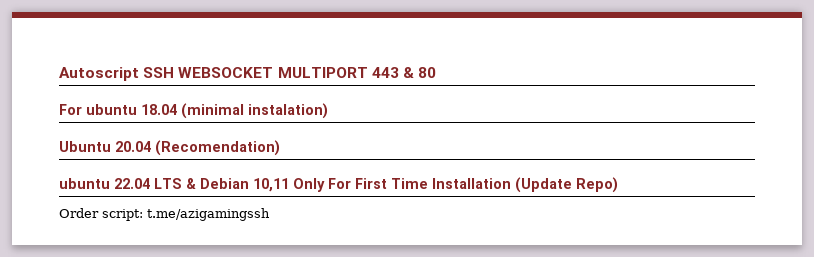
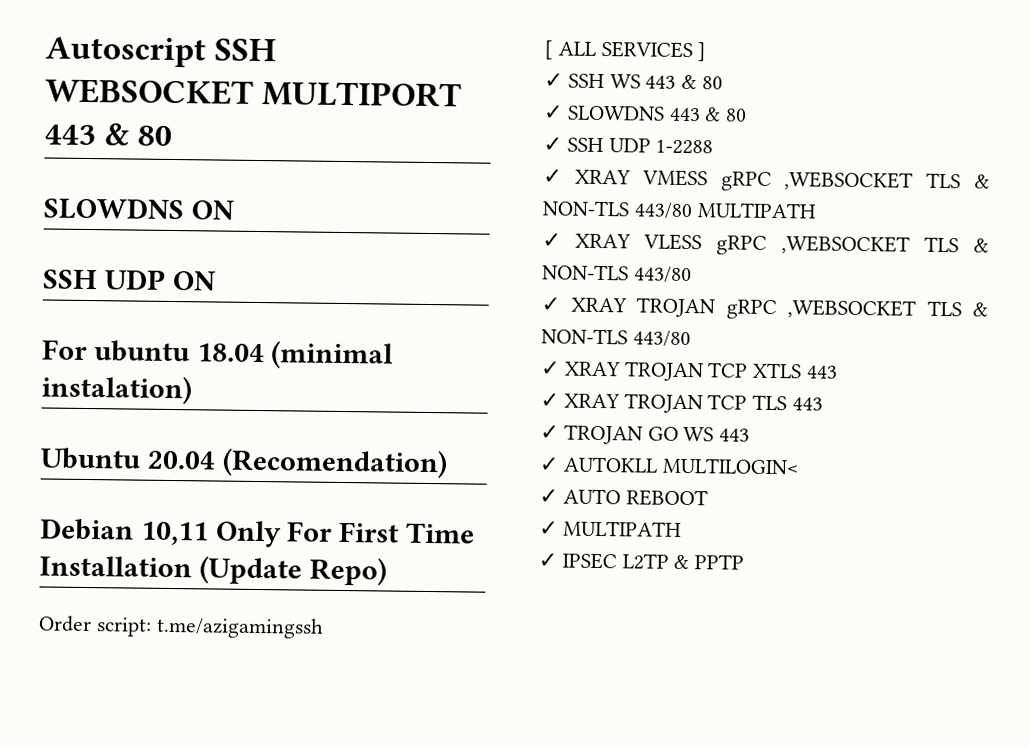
(437, 72) none -> [43,197,235,221] [42,269,216,291] // SLOWDNS ON // SSH UDP ON
[59,178,196,189] ubuntu 22.04 LTS & -> (448, 463) none
(270, 214) none -> [544,40,707,62] [544,73,724,90] [543,105,748,122] [543,137,714,155] [543,169,990,191] [542,200,817,220] [542,233,989,255] [542,264,692,284] [541,297,988,320] [541,328,691,348] [540,361,839,382] [540,393,824,414] [540,424,751,445] [539,456,800,475] [539,488,708,507] [539,520,682,537] [538,552,745,570] // [ ALL SERVICES ] // ✓ SSH WS 443 & 80 // ✓ SLOWDNS 443 & 80 // ✓ SSH UDP 1-2288 // ✓ XRAY VMESS gRPC ,WEBSOCKET TLS & NON-TLS 443/80 MULTIPATH // ✓ XRAY VLESS gRPC ,WEBSOCKET TLS & NON-TLS 443/80 // ✓ XRAY TROJAN gRPC ,WEBSOCKET TLS & NON-TLS 443/80 // ✓ XRAY TROJAN TCP XTLS 443 // ✓ XRAY TROJAN TCP TLS 443 // ✓ TROJAN GO WS 443 // ✓ AUTOKLL MULTILOGIN< // ✓ AUTO REBOOT // ✓ MULTIPATH // ✓ IPSEC L2TP & PPTP

